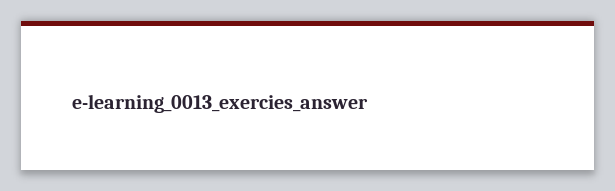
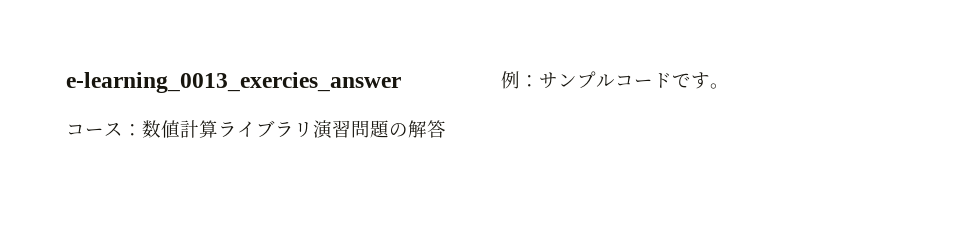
(368, 103) none -> [66,120,446,139] [501,71,729,89] // コース：数値計算ライブラリ演習問題の解答例：サンプルコードです。

